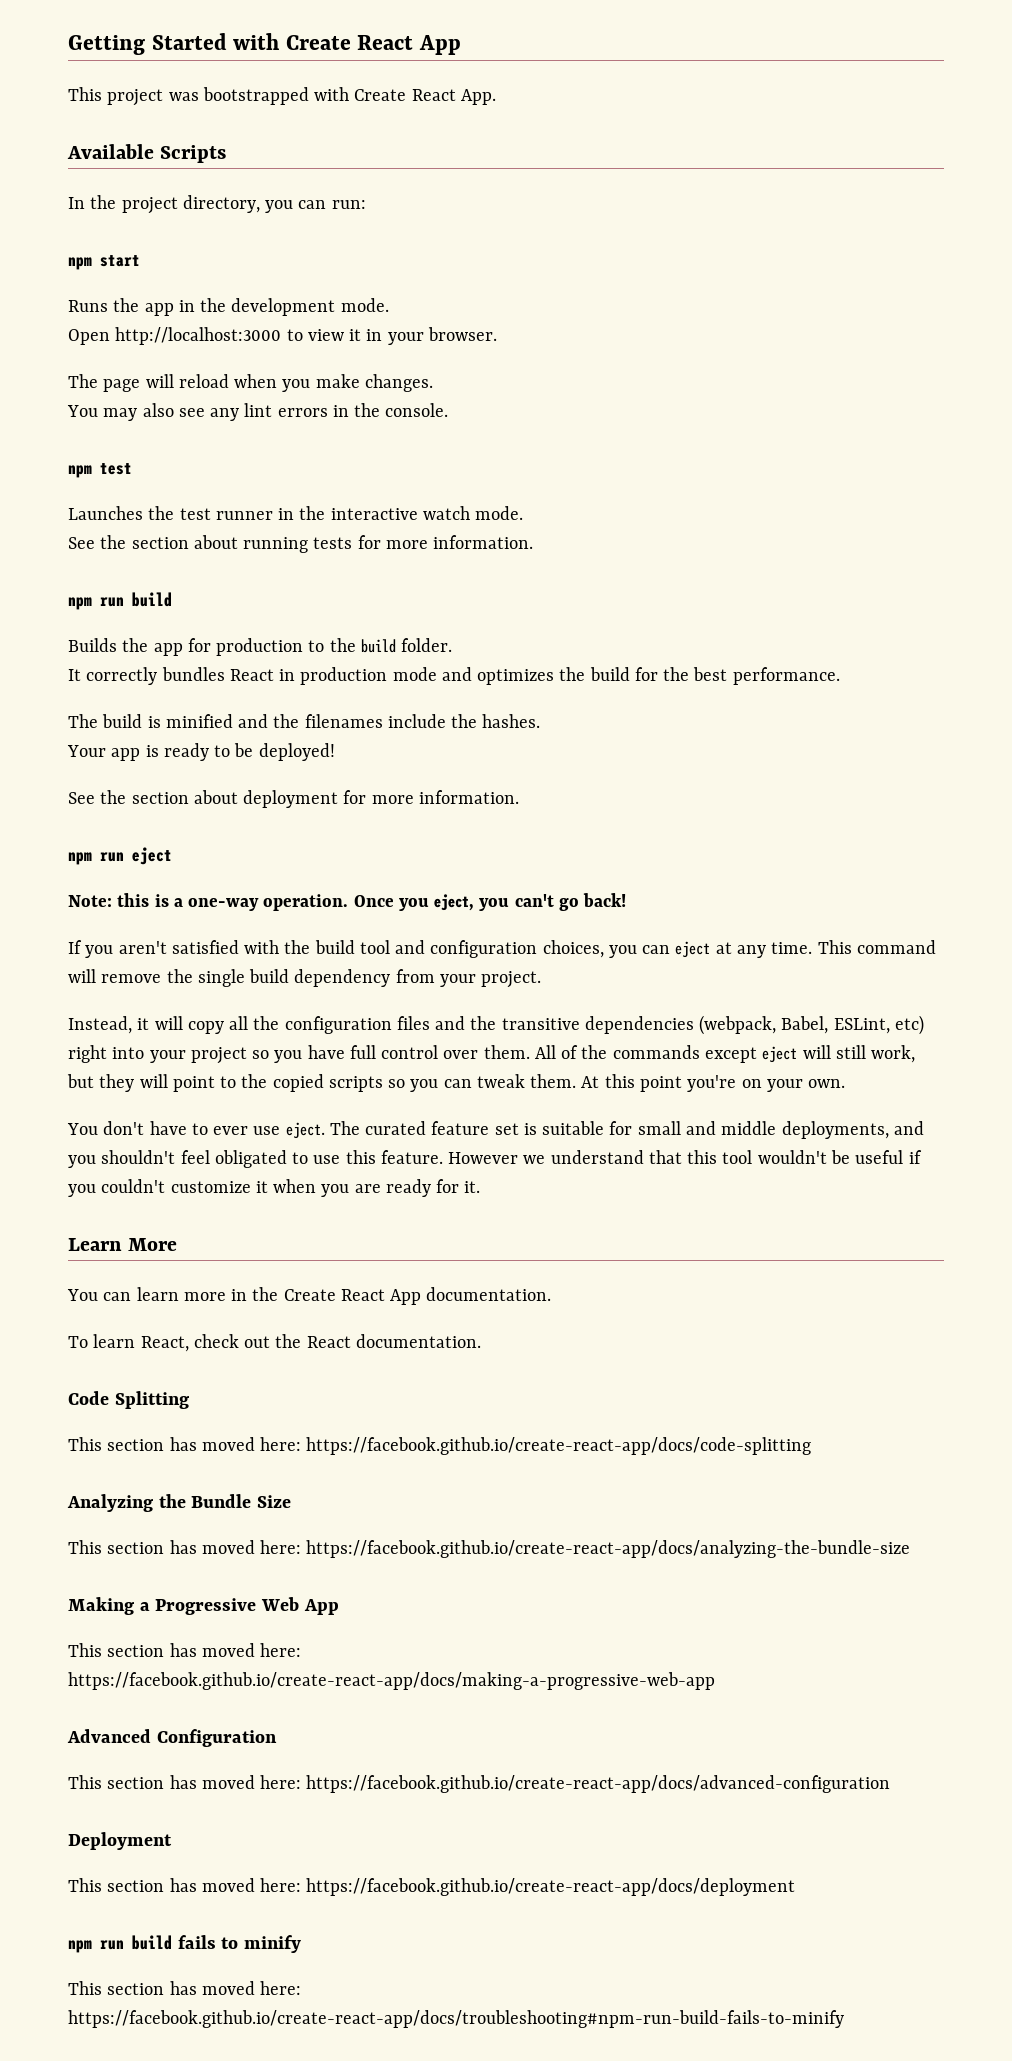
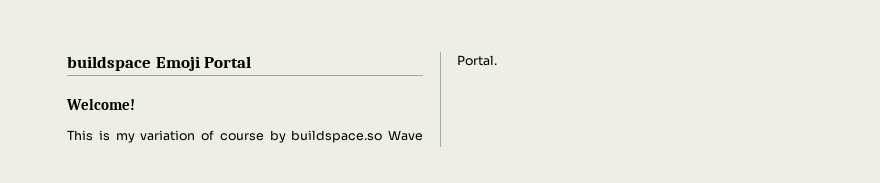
[68,33,462,55] [68,87,496,106] [67,144,227,163] [68,195,366,214] [68,255,140,270] [68,298,389,316] [68,327,497,345] [68,374,433,392] [67,403,449,421] [68,463,132,478] [68,506,524,520] [68,535,534,553] [68,592,172,610] [68,638,453,656] [68,667,840,685] [68,714,541,728] [67,743,335,761] [68,790,519,808] [68,847,172,865] [68,893,627,911] [68,940,936,958] [68,969,542,988] [68,1015,924,1035] [68,1045,916,1064] [67,1074,846,1092] [67,1121,924,1139] [68,1150,922,1168] [68,1179,481,1197] [68,1238,178,1251] [67,1287,552,1305] [68,1334,481,1352] [68,1391,189,1409] [68,1437,812,1455] [67,1494,292,1512] [68,1540,911,1558] [68,1597,339,1615] [68,1643,302,1657] [68,1672,715,1690] [67,1729,277,1747] [68,1775,891,1793] [68,1832,172,1850] [68,1878,796,1896] [68,1935,302,1953] [68,1981,302,1995] [68,2010,844,2028] Getting Started with Create React App // This project was bootstrapped with Create React App. // Available Scripts // In the project directory, you can run: // npm start // Runs the app in the development mode. // Open http://localhost:3000 to view it in your browser. // The page will reload when you make changes. // You may also see any lint errors in the console. // npm test // Launches the test runner in the interactive watch mode. // See the section about running tests for more information. // npm run build // Builds the app for production to the build folder. // It correctly bundles React in production mode and optimizes the build for the best performance. // The build is minified and the filenames include the hashes. // Your app is ready to be deployed! // See the section about deployment for more information. // npm run eject // Note: this is a one-way operation. Once you eject, you can't go back! // If you aren't satisfied with the build tool and configuration choices, you can eject at any time. This command will remove the single build dependency from your project. // Instead, it will copy all the configuration files and the transitive dependencies (webpack, Babel, ESLint, etc) right into your project so you have full control over them. All of the commands except eject will still work, but they will point to the copied scripts so you can tweak them. At this point you're on your own. // You don't have to ever use eject. The curated feature set is suitable for small and middle deployments, and you shouldn't feel obligated to use this feature. However we understand that this tool wouldn't be useful if you couldn't customize it when you are ready for it. // Learn More // You can learn more in the Create React App documentation. // To learn React, check out the React documentation. // Code Splitting // This section has moved here: https://facebook.github.io/create-react-app/docs/code-splitting // Analyzing the Bundle Size // This section has moved here: https://facebook.github.io/create-react-app/docs/analyzing-the-bundle-size // Making a Progressive Web App // This section has moved here: https://facebook.github.io/create-react-app/docs/making-a-progressive-web-app // Advanced Configuration // This section has moved here: https://facebook.github.io/create-react-app/docs/advanced-configuration // Deployment // This section has moved here: https://facebook.github.io/create-react-app/docs/deployment // npm run build fails to minify // This section has moved here: https://facebook.github.io/create-react-app/docs/troubleshooting#npm-run-build-fails-to-minify -> [67,56,252,71] [66,98,135,110] [67,130,423,143] [457,55,497,66] buildspace Emoji Portal // Welcome! // This is my variation of course by buildspace.so Wave Portal.

